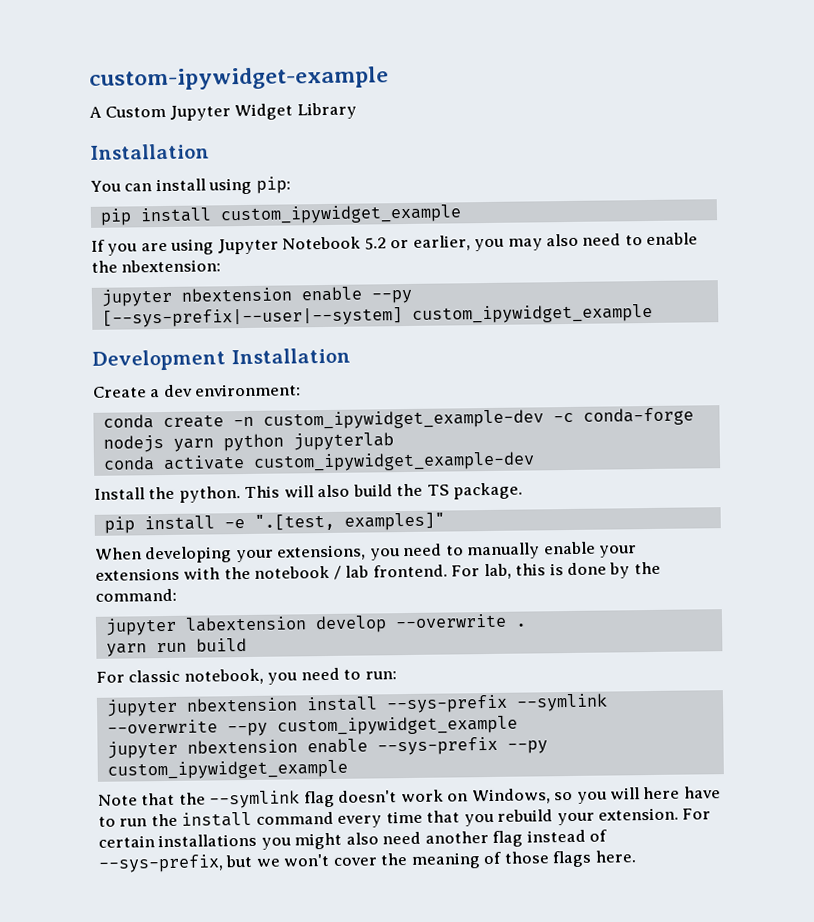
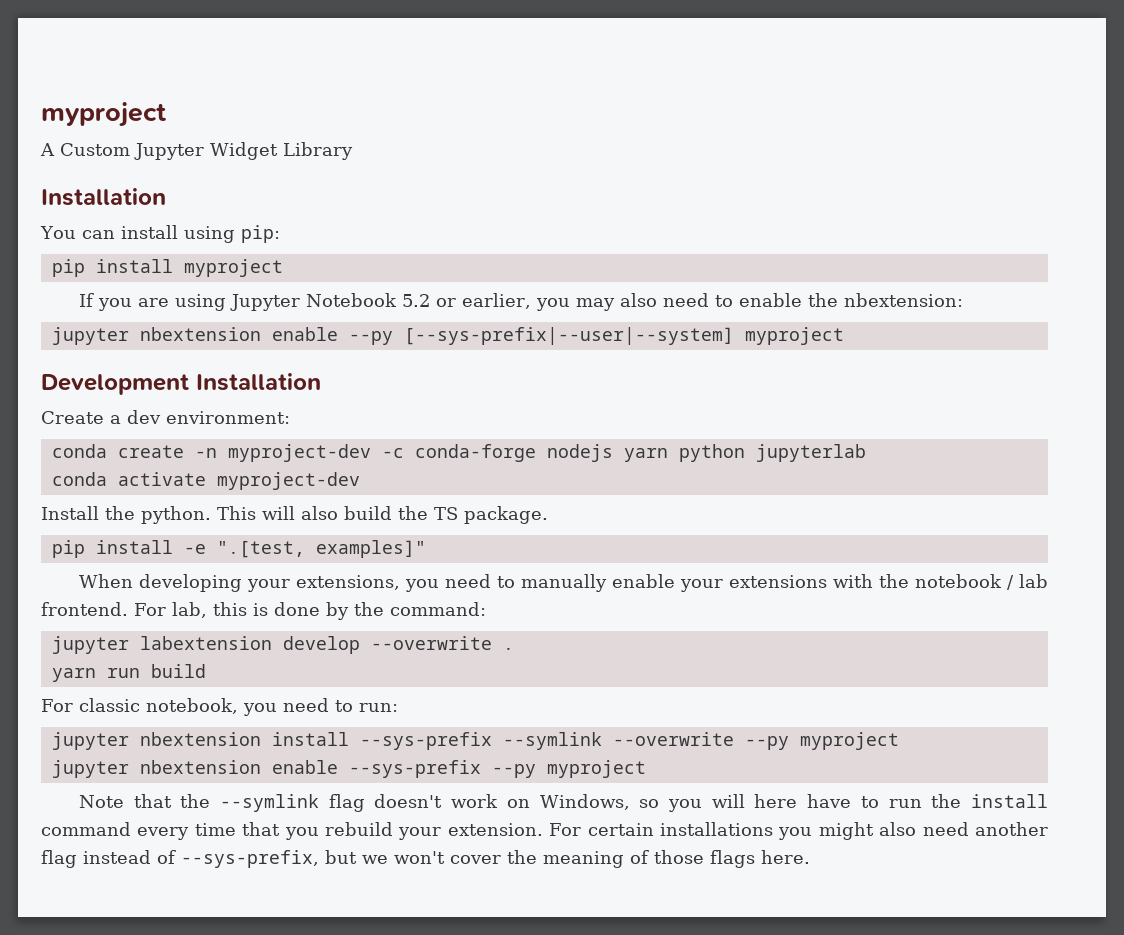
[89,66,389,91] custom-ipywidget-example -> [41,102,166,127] myproject
[219,204,462,225] custom_ipywidget_example -> [183,259,283,277] myproject
[411,303,653,324] custom_ipywidget_example -> [744,327,844,345] myproject
[262,409,544,430] custom_ipywidget_example-dev -> [227,444,371,462] myproject-dev
[252,451,535,472] custom_ipywidget_example-dev -> [216,472,360,490] myproject-dev
[276,715,518,736] custom_ipywidget_example -> [799,732,899,750] myproject
[106,759,348,780] custom_ipywidget_example -> [546,760,646,778] myproject

